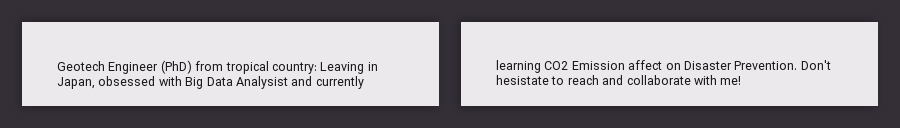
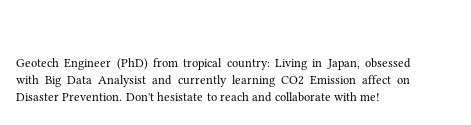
[320,62,365,74] Leaving -> [275,59,308,70] Living

